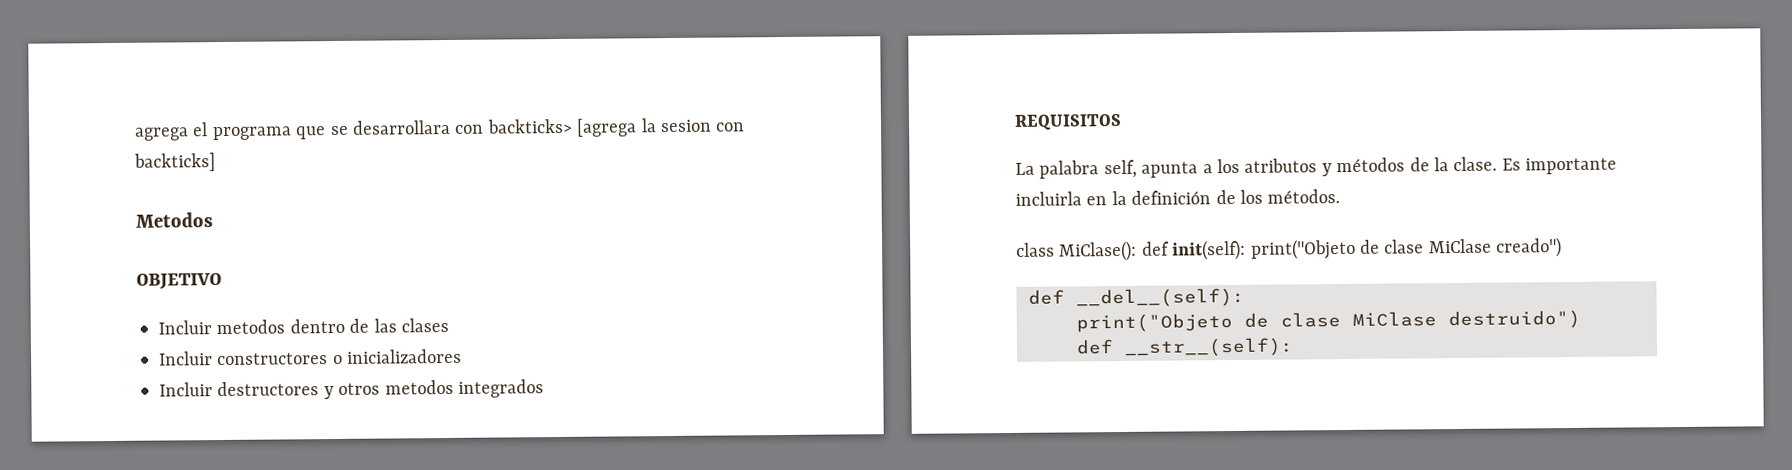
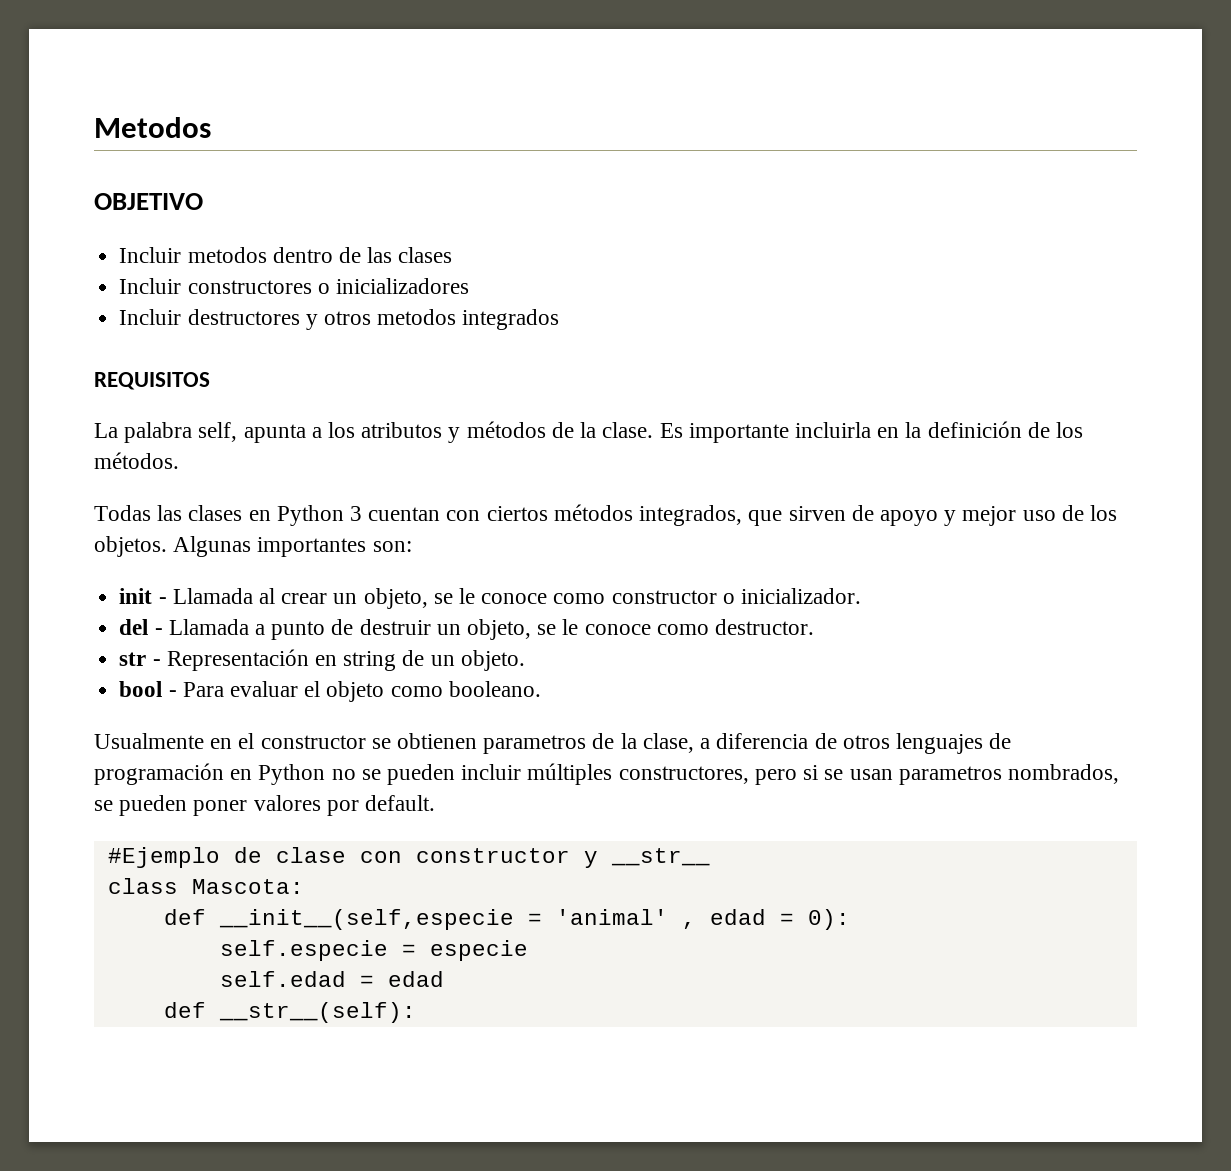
[135,118,746,141] [134,152,216,172] agrega el programa que se desarrollara con backticks> [agrega la sesion con backticks] // -> (94, 127) none
[1016,237,1563,262] [1028,287,1245,308] [1076,309,1581,333] class MiClase(): def init(self): print("Objeto de clase MiClase creado") // def __del__(self): // print("Objeto de clase MiClase destruido") -> [94,504,1117,526] [94,536,412,557] [119,588,862,609] [119,619,815,640] [119,649,525,671] [119,681,541,702] [94,733,1012,754] [94,763,1119,785] [94,795,436,816] [107,847,710,868] [107,878,304,894] [163,909,850,930] [219,940,528,961] [219,971,444,987] Todas las clases en Python 3 cuentan con ciertos métodos integrados, que sirven de apoyo y mejor uso de los objetos. Algunas importantes son: // init - Llamada al crear un objeto, se le conoce como constructor o inicializador. // del - Llamada a punto de destruir un objeto, se le conoce como destructor. // str - Representación en string de un objeto. // bool - Para evaluar el objeto como booleano. // Usualmente en el constructor se obtienen parametros de la clase, a diferencia de otros lenguajes de programación en Python no se pueden incluir múltiples constructores, pero si se usan parametros nombrados, se pueden poner valores por default. // #Ejemplo de clase con constructor y __str__ // class Mascota: // def __init__(self,especie = 'animal' , edad = 0): // self.especie = especie // self.edad = edad

